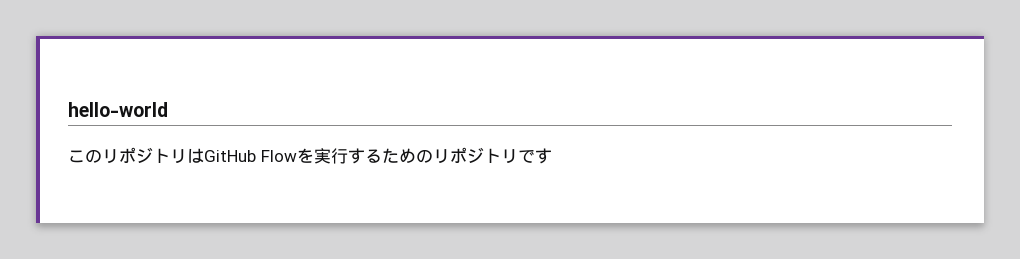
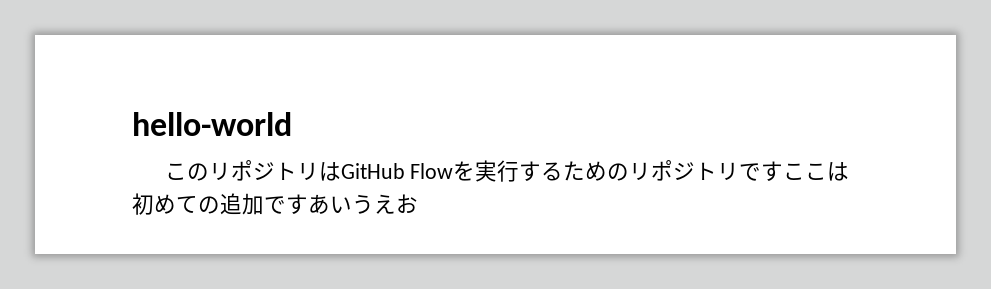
(552, 156) none -> [783,162,850,181] [132,193,418,215] ここは初めての追加ですあいうえお

